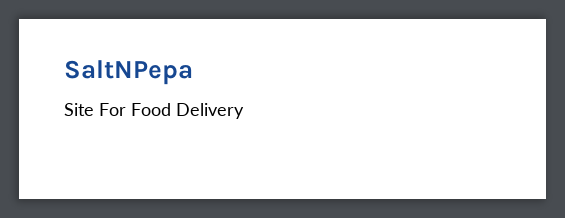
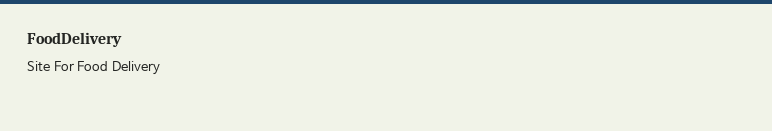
[64,60,193,85] SaltNPepa -> [27,32,122,47] FoodDelivery

